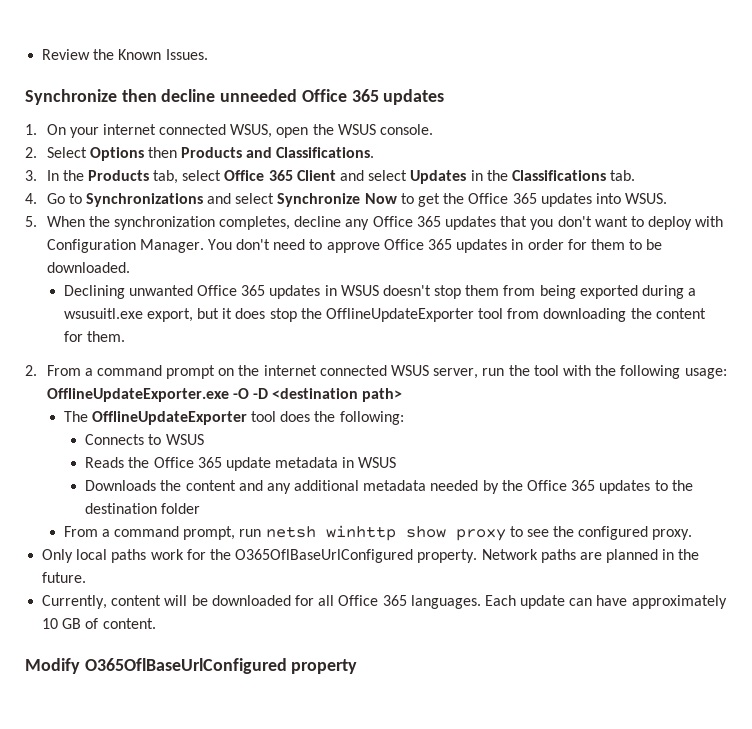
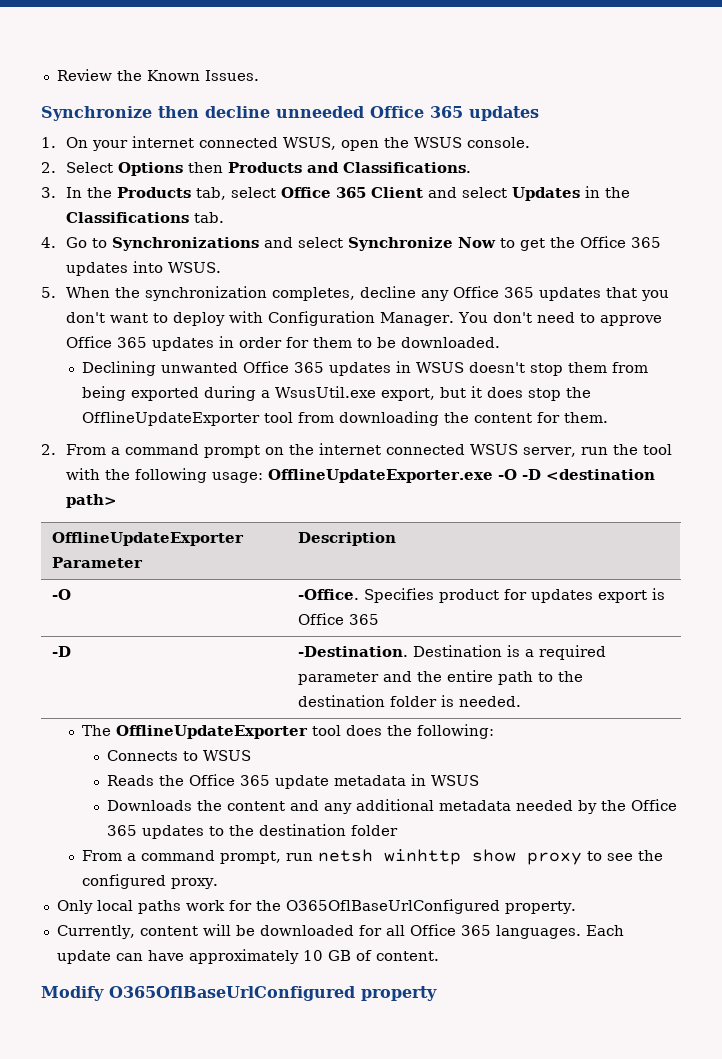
[63,308,143,319] wsusuitl.exe -> [275,386,377,398] WsusUtil.exe
(403, 395) none -> [52,532,245,546] [52,557,144,568] [298,532,397,546] [52,589,72,600] [298,588,666,603] [298,613,380,625] [52,646,72,657] [298,645,607,660] [298,670,584,685] [298,695,522,707] // OfflineUpdateExporter Parameter | Description // -O | -Office. Specifies product for updates export is Office 365 // -D | -Destination. Destination is a required parameter and the entire path to the destination folder is needed.
[481,549,700,563] [42,572,87,583] Network paths are planned in the future. -> (576, 907) none

